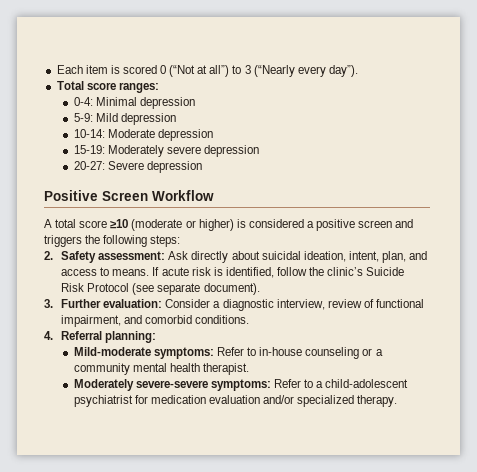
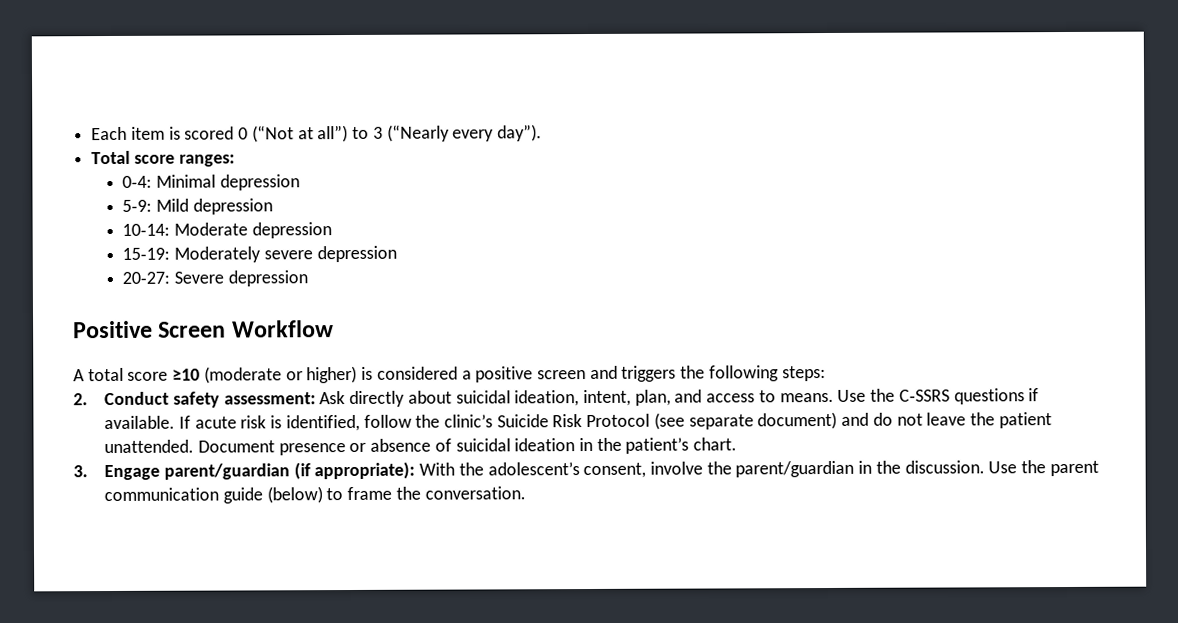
[61,251,97,263] Safety -> [104,391,220,408] Conduct safety
(150, 272) none -> [837,388,1040,405] [104,415,176,430] Use the C‑SSRS questions if available.
[203,283,260,295] [44,299,424,311] [61,315,250,327] [44,331,157,343] [73,347,383,359] [73,363,250,375] [73,379,409,391] [73,395,398,407] document). // 3. Further evaluation: Consider a diagnostic interview, review of functional impairment, and comorbid conditions. // 4. Referral planning: // Mild‑moderate symptoms: Refer to in‑house counseling or a community mental health therapist. // Moderately severe‑severe symptoms: Refer to a child‑adolescent psychiatrist for medication evaluation and/or specialized therapy. -> [757,411,1052,430] [104,437,738,456] [73,460,1099,481] [104,486,526,504] document) and do not leave the patient unattended. Document presence or absence of suicidal ideation in the patient’s chart. // 3. Engage parent/guardian (if appropriate): With the adolescent’s consent, involve the parent/guardian in the discussion. Use the parent communication guide (below) to frame the conversation.

